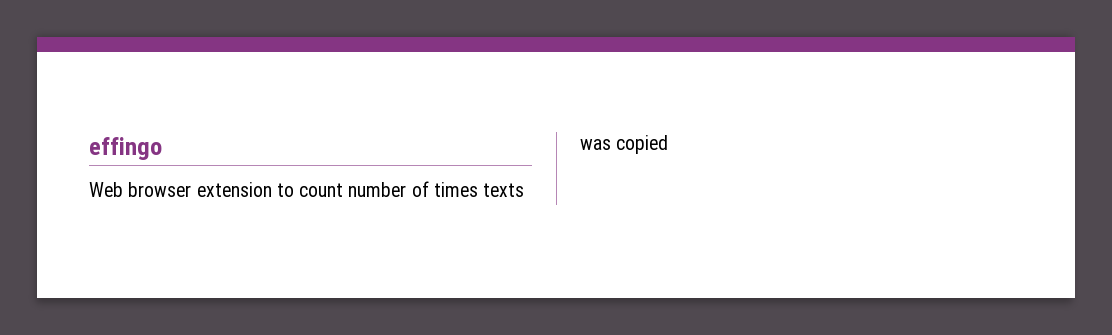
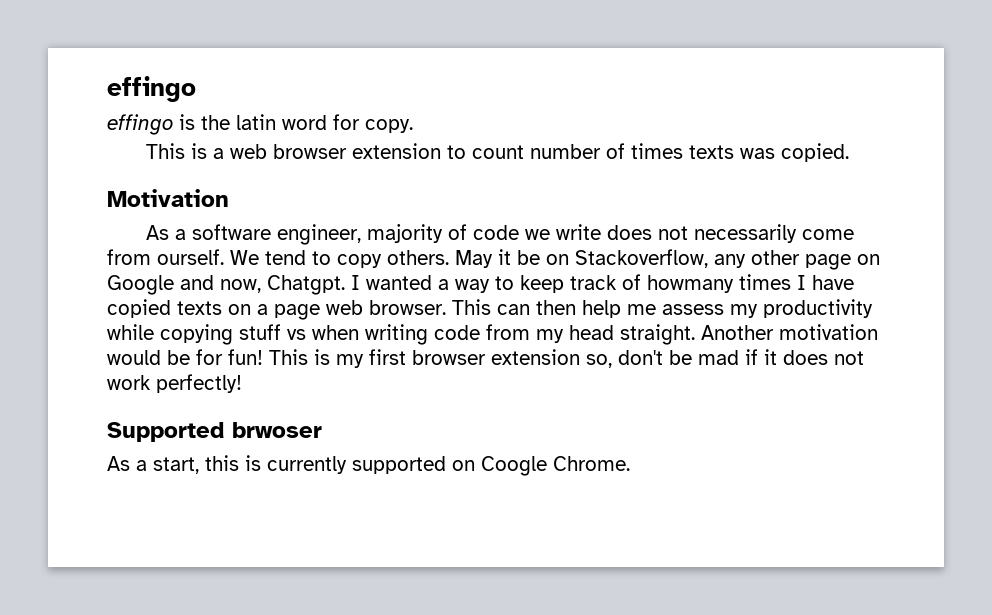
[89,182,123,197] Web -> [107,114,413,135] [145,143,267,159] effingo is the latin word for copy. // This is a web
[616,135,669,154] copied -> [780,143,849,162] [107,189,229,207] [145,224,854,245] [107,249,880,270] [107,274,854,295] [107,299,873,320] [107,324,878,345] [107,349,864,368] [107,374,242,393] [107,422,322,442] [107,455,630,476] copied. // Motivation // As a software engineer, majority of code we write does not necessarily come from ourself. We tend to copy others. May it be on Stackoverflow, any other page on Google and now, Chatgpt. I wanted a way to keep track of howmany times I have copied texts on a page web browser. This can then help me assess my productivity while copying stuff vs when writing code from my head straight. Another motivation would be for fun! This is my first browser extension so, don't be mad if it does not work perfectly! // Supported brwoser // As a start, this is currently supported on Coogle Chrome.

